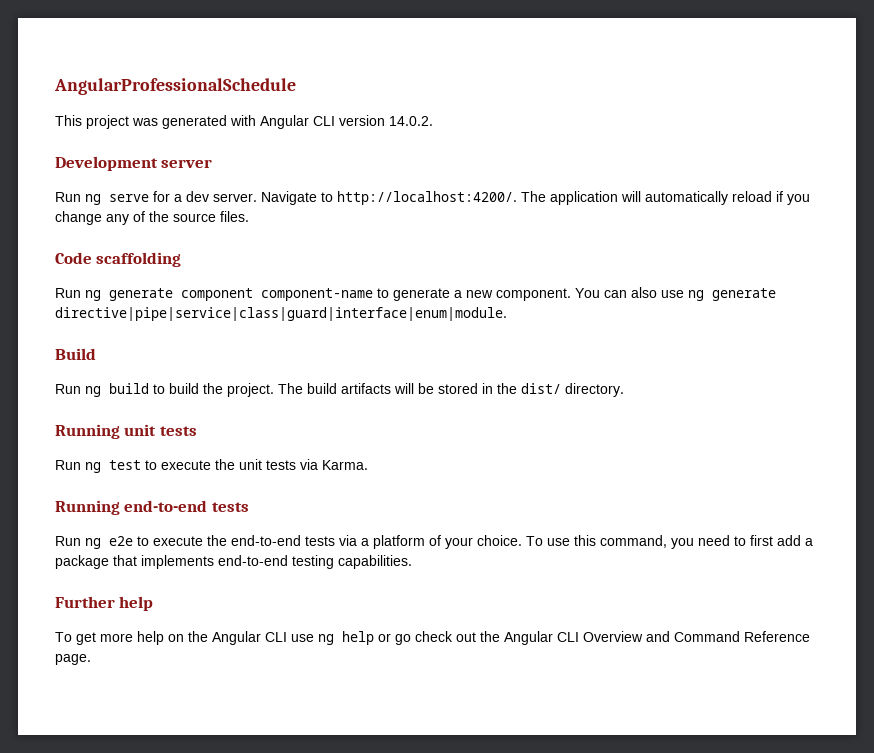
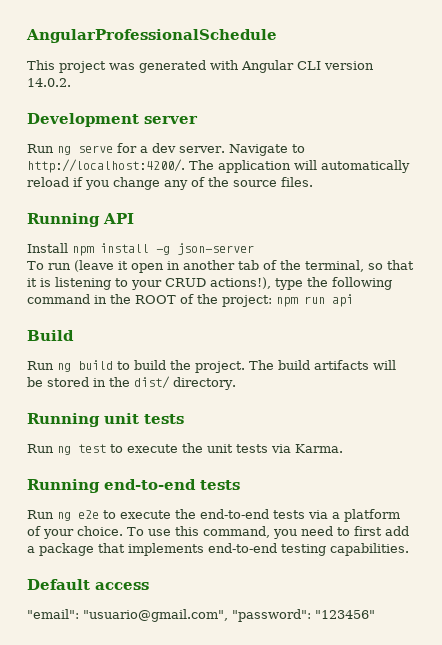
[55,252,182,267] [55,287,776,301] [55,307,507,321] Code scaffolding // Run ng generate component component-name to generate a new component. You can also use ng generate directive|pipe|service|class|guard|interface|enum|module. -> [27,213,134,227] [27,243,254,256] [27,260,414,273] [27,277,392,290] [27,294,353,307] Running API // Install npm install -g json-server // To run (leave it open in another tab of the terminal, so that it is listening to your CRUD actions!), type the following command in the ROOT of the project: npm run api
[55,596,154,611] [55,631,810,645] [55,654,91,665] Further help // To get more help on the Angular CLI use ng help or go check out the Angular CLI Overview and Command Reference page. -> [27,579,149,590] [27,609,375,622] Default access // "email": "usuario@gmail.com", "password": "123456"

